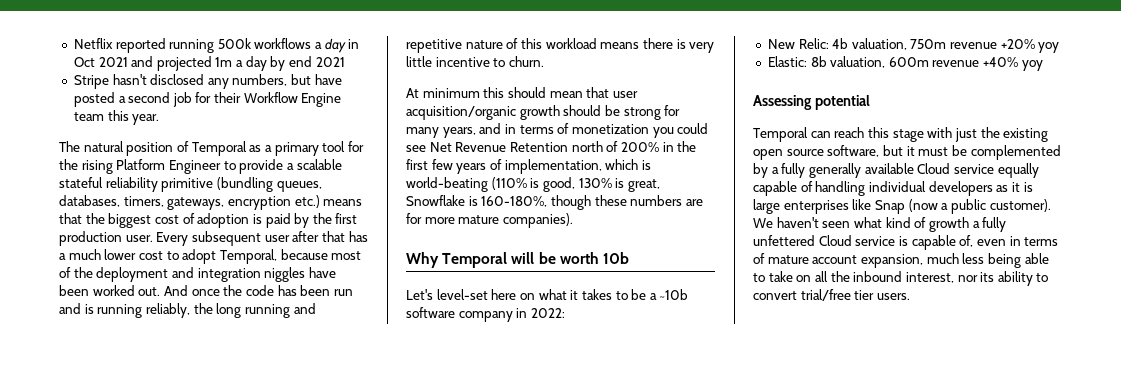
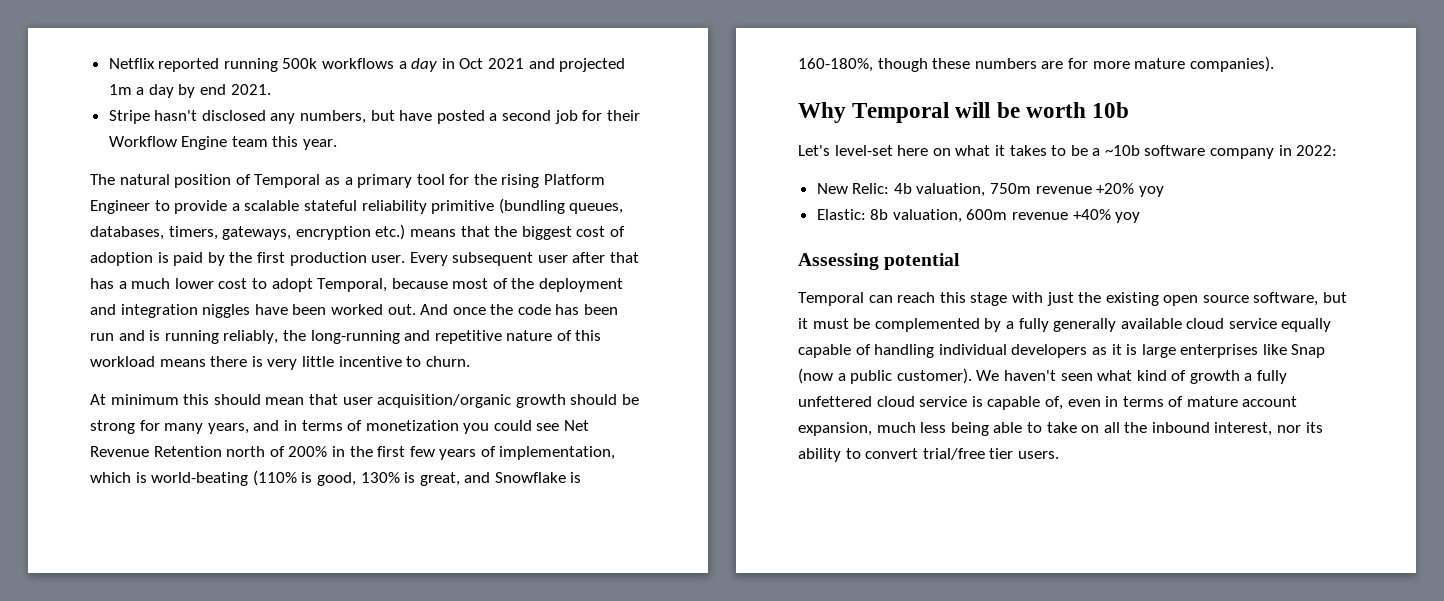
[315,57,345,67] 2021 -> [230,84,271,95] 2021.
[216,303,290,318] long running -> [310,330,400,344] long-running
(660, 185) none -> [464,472,491,483] and
[917,163,951,174] Cloud -> [1186,318,1225,329] cloud
[818,235,852,246] Cloud -> [876,396,915,407] cloud

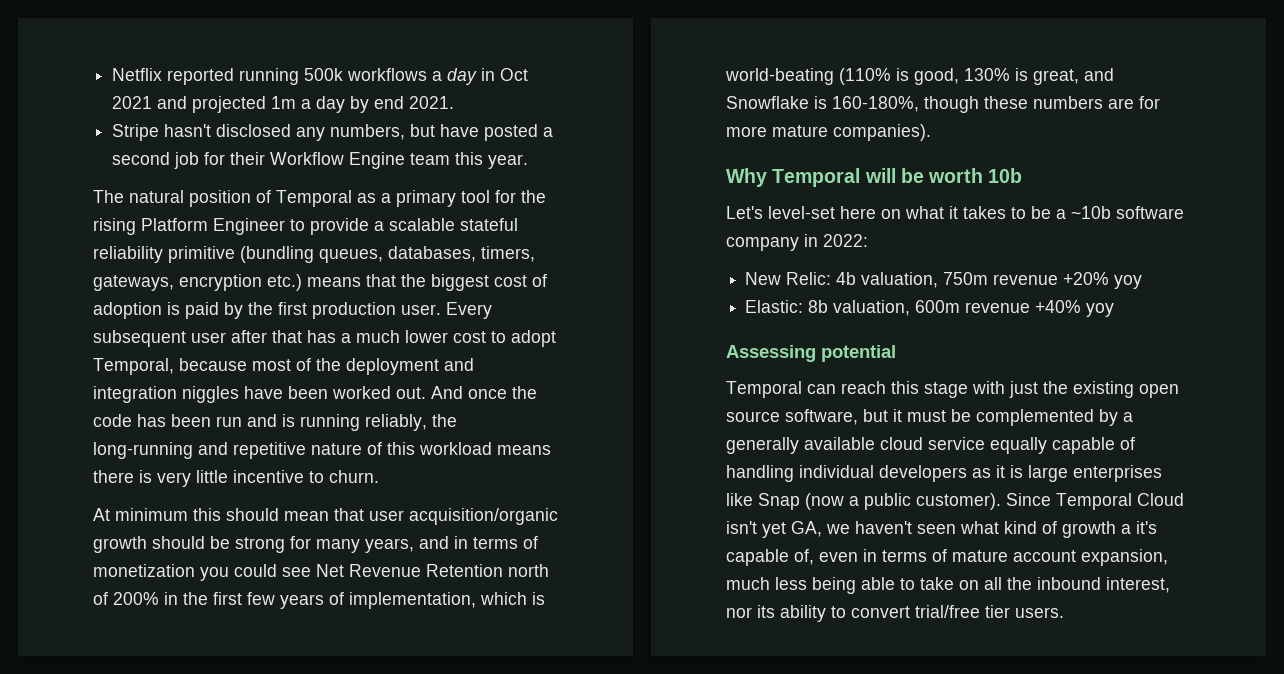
[1018,318,1049,332] fully -> (1133, 417) none
[976,370,1000,381] We -> [1006,493,1184,510] [726,521,850,538] Since Temporal Cloud isn't yet GA, we
[1257,370,1288,384] [798,396,983,407] fully unfettered cloud service is -> [1136,521,1157,534] it's

